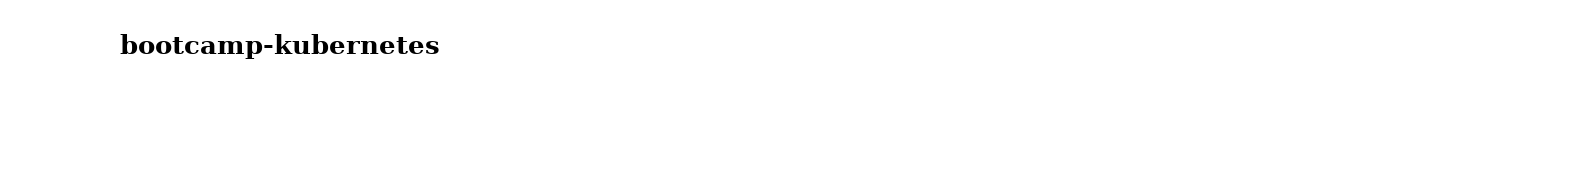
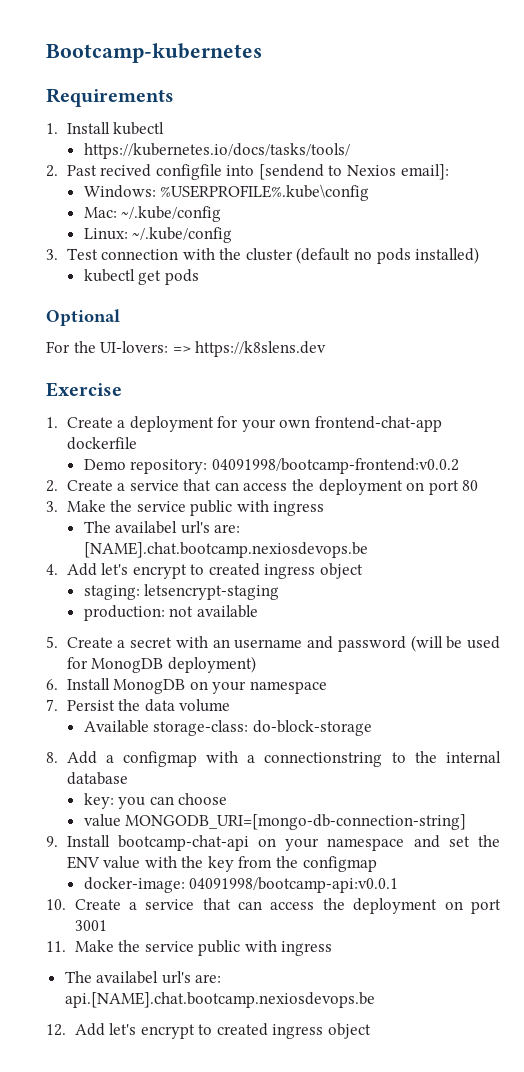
[120,34,440,59] bootcamp-kubernetes -> [46,43,262,63] [46,88,174,107] [46,122,165,135] [83,143,350,159] [46,164,449,180] [83,184,370,201] [83,206,222,222] [83,227,233,243] [46,247,480,264] [83,269,199,285] [46,309,120,326] [46,341,327,357] [46,382,122,397] [46,416,443,432] [66,437,137,450] [83,458,459,474] [46,479,479,495] [46,500,325,516] [83,521,241,534] [83,542,368,558] [46,563,364,579] [83,584,280,600] [83,605,258,621] [46,635,500,652] [66,656,256,673] [46,678,327,694] [46,699,231,712] [83,720,372,736] [46,751,501,767] [66,772,128,785] [83,793,228,809] [83,814,467,830] [46,835,501,851] [66,856,377,872] [83,877,399,893] [46,898,502,914] [74,920,107,931] [46,940,333,956] [64,971,222,984] [64,992,375,1008] [46,1023,372,1039] Bootcamp-kubernetes // Requirements // 1. Install kubectl // https://kubernetes.io/docs/tasks/tools/ // 2. Past recived configfile into [sendend to Nexios email]: // Windows: %USERPROFILE%.kube\config // Mac: ~/.kube/config // Linux: ~/.kube/config // 3. Test connection with the cluster (default no pods installed) // kubectl get pods // Optional // For the UI-lovers: => https://k8slens.dev // Exercise // 1. Create a deployment for your own frontend-chat-app dockerfile // Demo repository: 04091998/bootcamp-frontend:v0.0.2 // 2. Create a service that can access the deployment on port 80 // 3. Make the service public with ingress // The availabel url's are: [NAME].chat.bootcamp.nexiosdevops.be // 4. Add let's encrypt to created ingress object // staging: letsencrypt-staging // production: not available // 5. Create a secret with an username and password (will be used for MonogDB deployment) // 6. Install MonogDB on your namespace // 7. Persist the data volume // Available storage-class: do-block-storage // 8. Add a configmap with a connectionstring to the internal database // key: you can choose // value MONGODB_URI=[mongo-db-connection-string] // 9. Install bootcamp-chat-api on your namespace and set the ENV value with the key from the configmap // docker-image: 04091998/bootcamp-api:v0.0.1 // 10. Create a service that can access the deployment on port 3001 // 11. Make the service public with ingress // The availabel url's are: api.[NAME].chat.bootcamp.nexiosdevops.be // 12. Add let's encrypt to created ingress object

